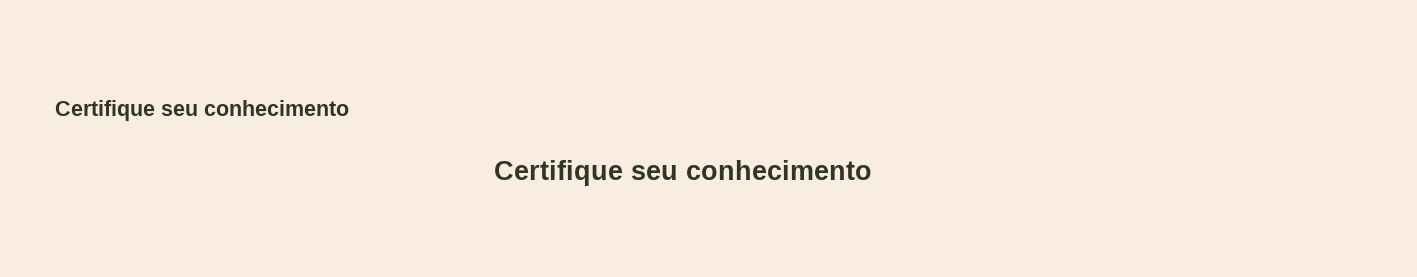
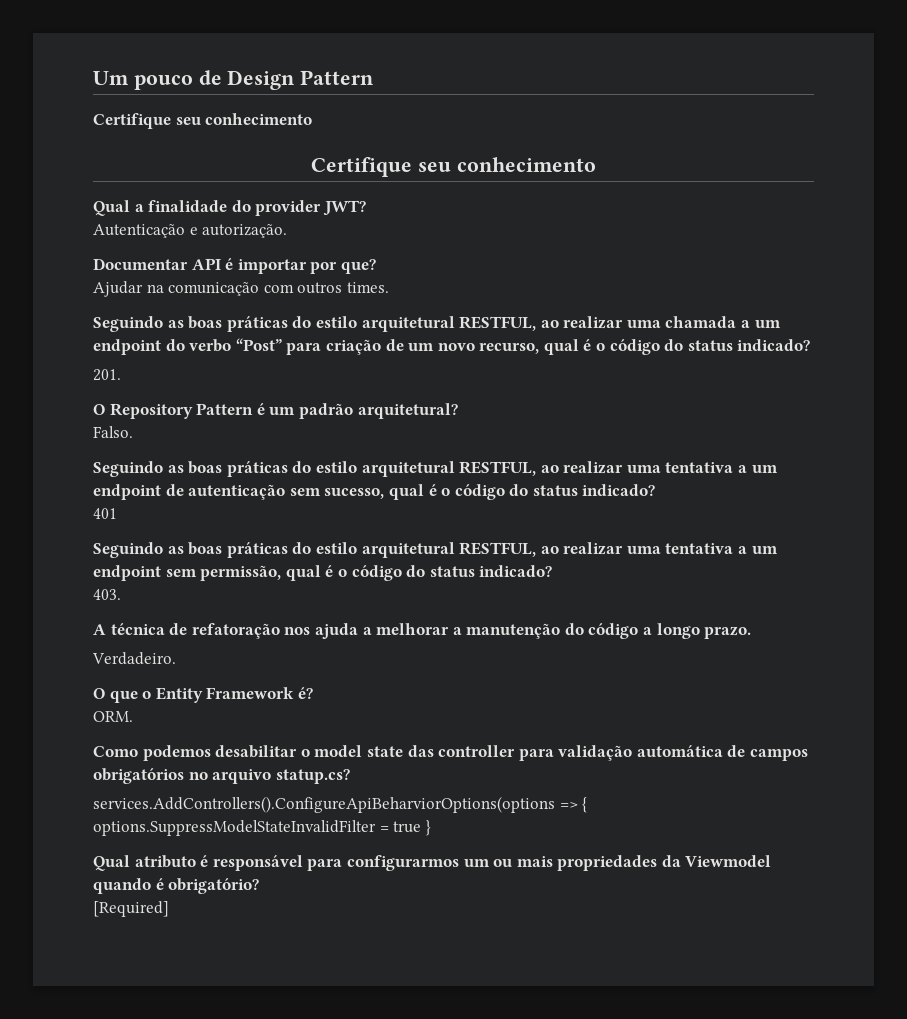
(55, 110) none -> [93,70,375,90] Um pouco de Design Pattern //
(872, 170) none -> [93,200,366,216] [93,224,288,238] [93,258,376,274] [93,281,389,297] [93,316,781,332] [93,338,811,355] [93,369,121,381] [93,403,458,419] [93,426,133,438] [93,461,778,477] [93,484,656,500] [93,508,117,519] [93,542,778,558] [93,565,553,581] [93,589,121,600] [93,623,752,639] [92,652,176,665] [93,687,313,703] [93,711,133,722] [93,745,809,761] [93,768,350,784] [93,796,588,813] [93,820,431,836] [93,855,772,871] [93,878,260,894] [93,901,169,917] // Qual a finalidade do provider JWT? // Autenticação e autorização. // Documentar API é importar por que? // Ajudar na comunicação com outros times. // Seguindo as boas práticas do estilo arquitetural RESTFUL, ao realizar uma chamada a um endpoint do verbo “Post” para criação de um novo recurso, qual é o código do status indicado? // 201. // O Repository Pattern é um padrão arquitetural? // Falso. // Seguindo as boas práticas do estilo arquitetural RESTFUL, ao realizar uma tentativa a um endpoint de autenticação sem sucesso, qual é o código do status indicado? // 401 // Seguindo as boas práticas do estilo arquitetural RESTFUL, ao realizar uma tentativa a um endpoint sem permissão, qual é o código do status indicado? // 403. // A técnica de refatoração nos ajuda a melhorar a manutenção do código a longo prazo. // Verdadeiro. // O que o Entity Framework é? // ORM. // Como podemos desabilitar o model state das controller para validação automática de campos obrigatórios no arquivo statup.cs? // services.AddControllers().ConfigureApiBeharviorOptions(options => { options.SuppressModelStateInvalidFilter = true } // Qual atributo é responsável para configurarmos um ou mais propriedades da Viewmodel quando é obrigatório? // [Required]

